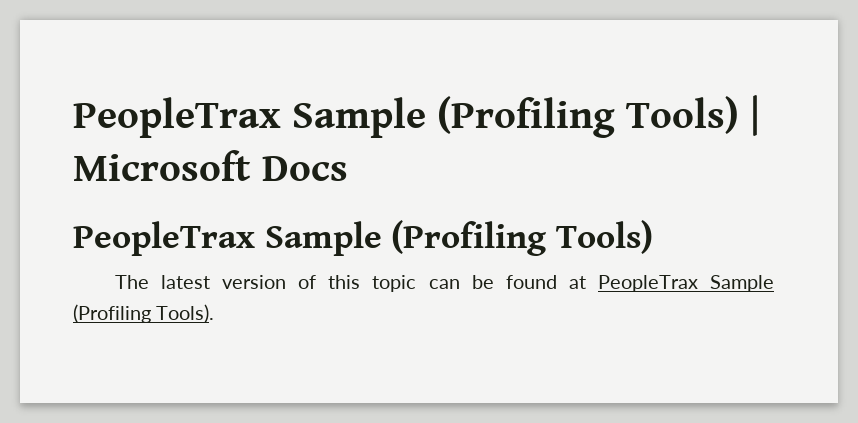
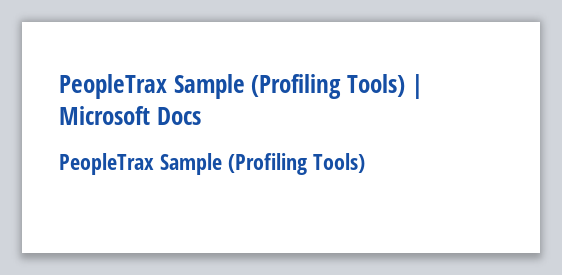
[114,275,775,292] [73,304,215,323] // The latest version of this topic can be found at PeopleTrax Sample (Profiling Tools). -> (365, 163) none

